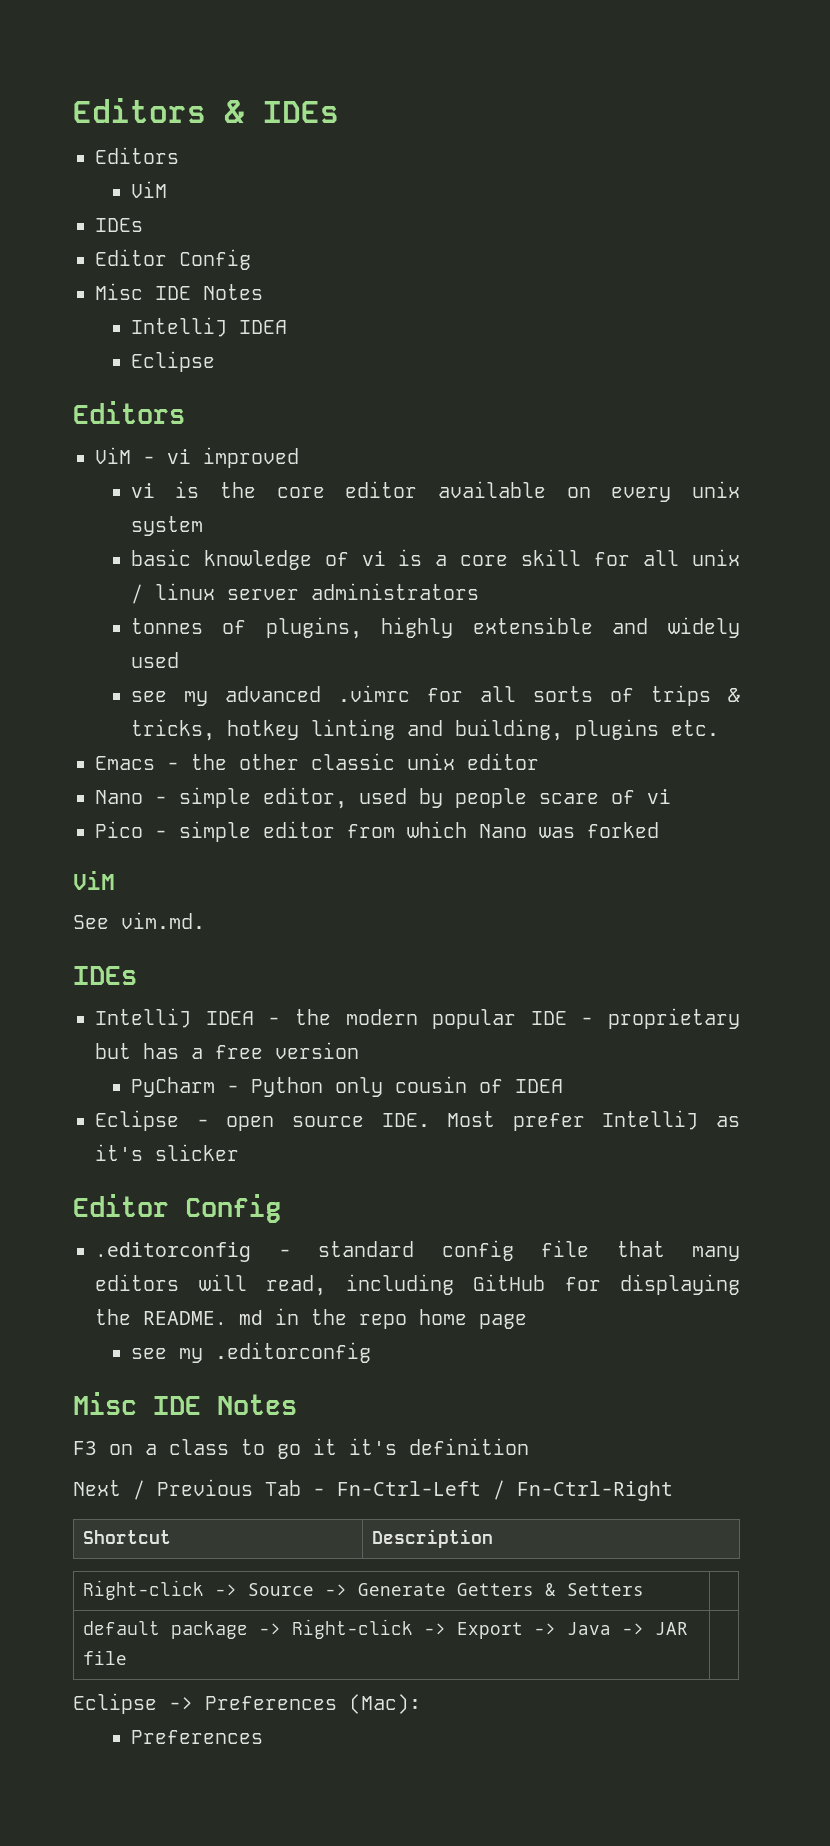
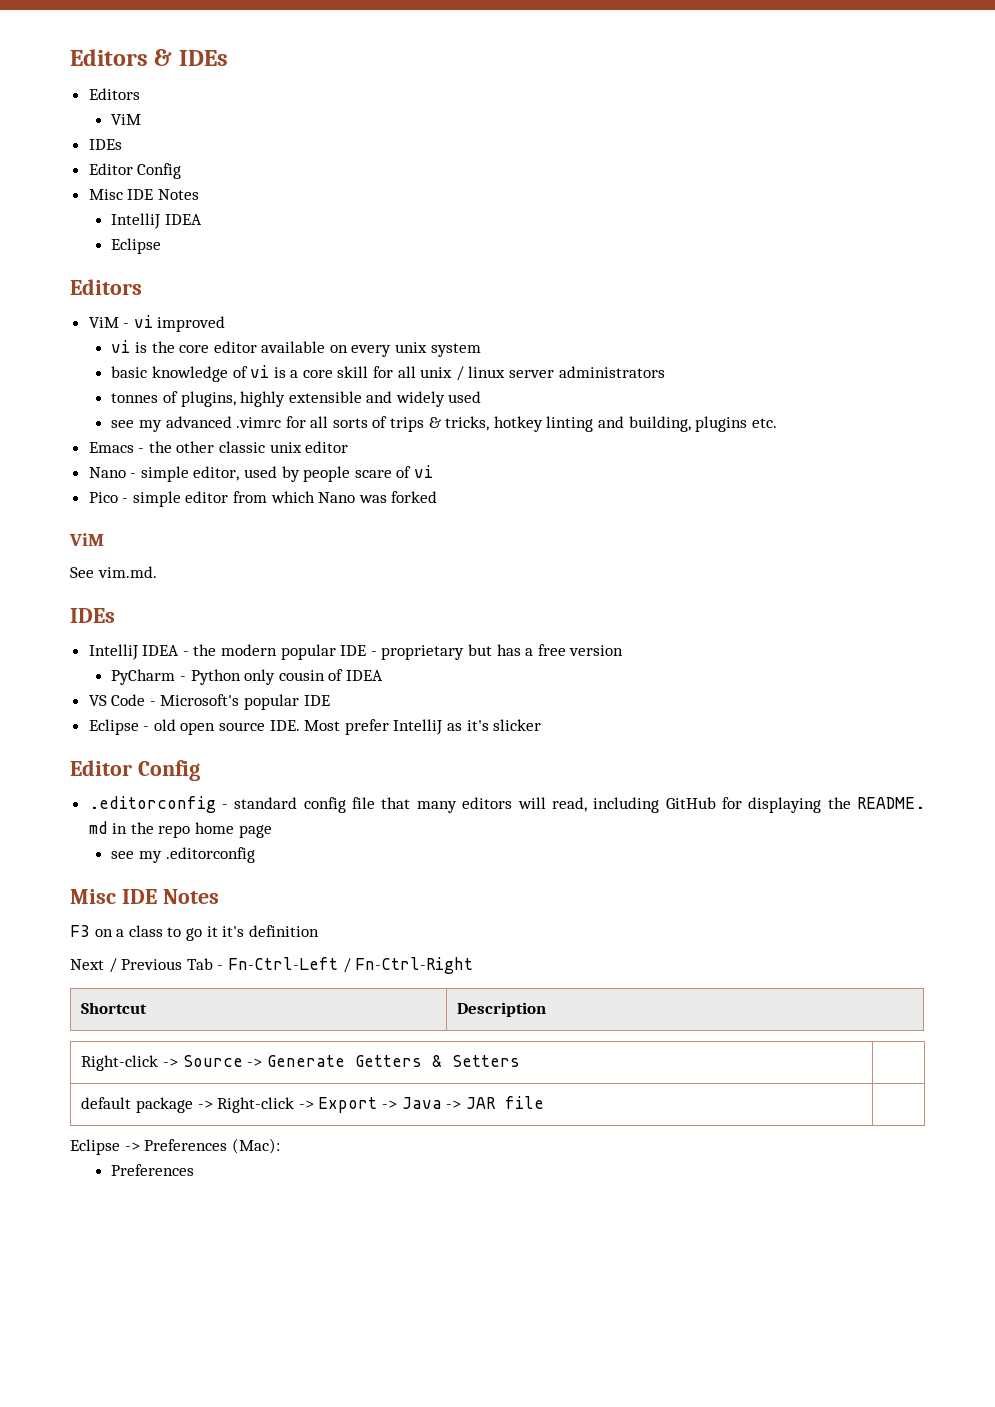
(563, 1086) none -> [88,694,330,710] // VS Code - Microsoft's popular IDE
(209, 1123) none -> [153,719,176,731] old

